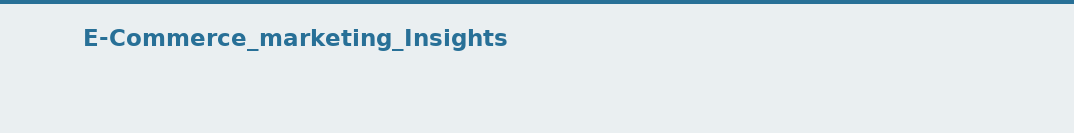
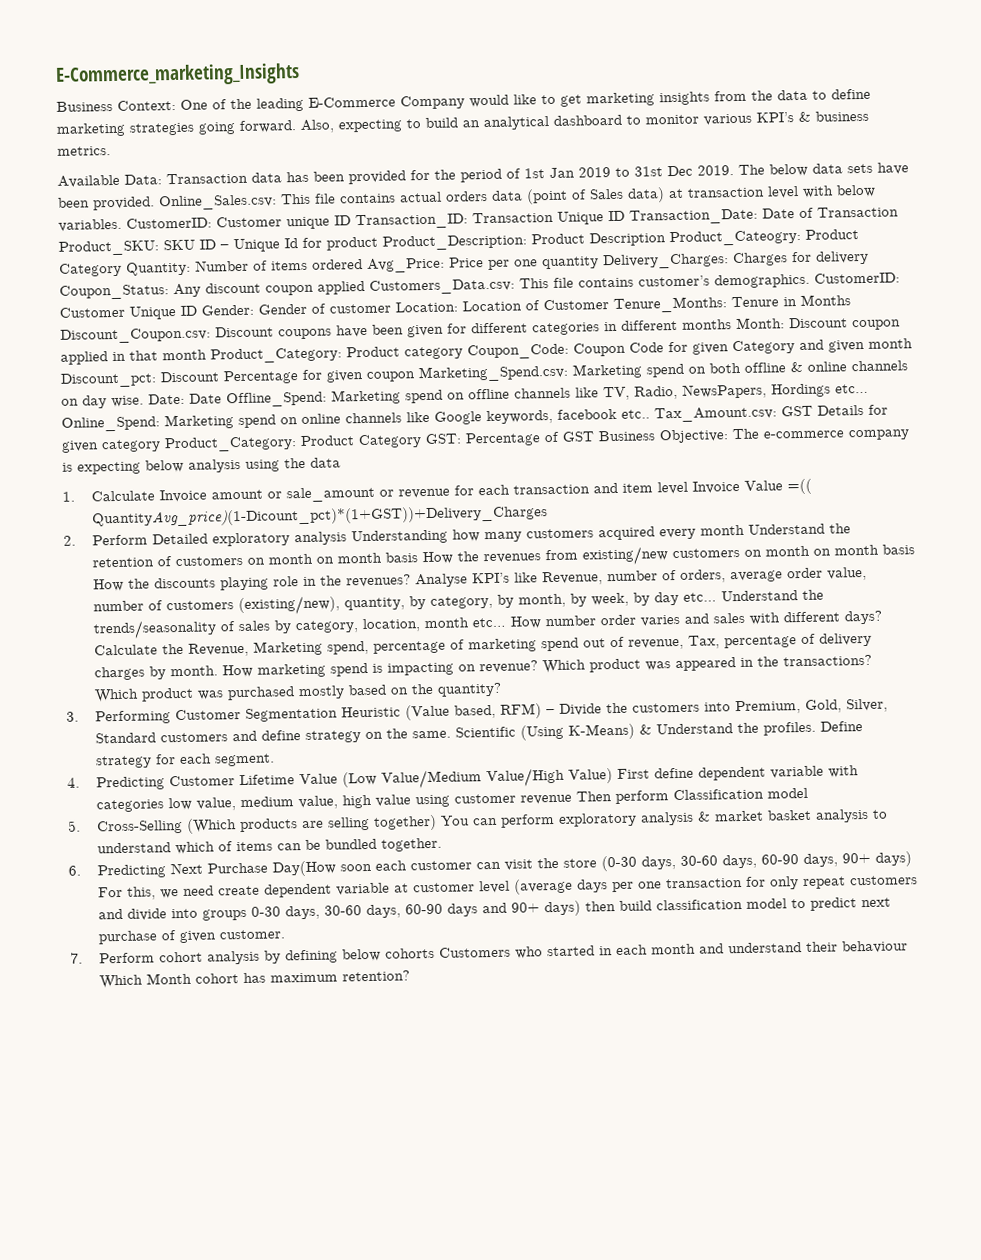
(508, 40) none -> [56,88,871,112] [56,110,869,137] [57,146,111,156] [57,162,909,188] [58,184,876,211] [58,206,899,232] [58,229,859,256] [59,250,869,277] [59,272,900,300] [59,294,851,320] [60,317,901,344] [60,338,913,365] [60,360,908,388] [61,383,869,409] [61,404,888,432] [61,428,909,453] [62,457,341,475] [62,478,812,503] [91,505,548,528] [63,523,851,547] [91,544,915,568] [92,566,867,592] [92,589,824,616] [92,610,882,640] [93,632,872,657] [93,654,872,681] [93,682,502,703] [66,698,888,725] [94,721,863,744] [94,753,275,769] [67,765,859,791] [95,787,808,813] [68,808,888,835] [96,837,442,855] [68,851,912,879] [97,875,918,900] [97,897,891,921] [97,929,285,945] [70,940,908,965] [98,970,410,989] // Business Context: One of the leading E-Commerce Company would like to get marketing insights from the data to define marketing strategies going forward. Also, expecting to build an analytical dashboard to monitor various KPI’s & business metrics. // Available Data: Transaction data has been provided for the period of 1st Jan 2019 to 31st Dec 2019. The below data sets have been provided. Online_Sales.csv: This file contains actual orders data (point of Sales data) at transaction level with below variables. CustomerID: Customer unique ID Transaction_ID: Transaction Unique ID Transaction_Date: Date of Transaction Product_SKU: SKU ID – Unique Id for product Product_Description: Product Description Product_Cateogry: Product Category Quantity: Number of items ordered Avg_Price: Price per one quantity Delivery_Charges: Charges for delivery Coupon_Status: Any discount coupon applied Customers_Data.csv: This file contains customer’s demographics. CustomerID: Customer Unique ID Gender: Gender of customer Location: Location of Customer Tenure_Months: Tenure in Months Discount_Coupon.csv: Discount coupons have been given for different categories in different months Month: Discount coupon applied in that month Product_Category: Product category Coupon_Code: Coupon Code for given Category and given month Discount_pct: Discount Percentage for given coupon Marketing_Spend.csv: Marketing spend on both offline & online channels on day wise. Date: Date Offline_Spend: Marketing spend on offline channels like TV, Radio, NewsPapers, Hordings etc… Online_Spend: Marketing spend on online channels like Google keywords, facebook etc.. Tax_Amount.csv: GST Details for given category Product_Category: Product Category GST: Percentage of GST Business Objective: The e-commerce company is expecting below analysis using the data // 1. Calculate Invoice amount or sale_amount or revenue for each transaction and item level Invoice Value =(( QuantityAvg_price)(1-Dicount_pct)*(1+GST))+Delivery_Charges // 2. Perform Detailed exploratory analysis Understanding how many customers acquired every month Understand the retention of customers on month on month basis How the revenues from existing/new customers on month on month basis How the discounts playing role in the revenues? Analyse KPI’s like Revenue, number of orders, average order value, number of customers (existing/new), quantity, by category, by month, by week, by day etc… Understand the trends/seasonality of sales by category, location, month etc… How number order varies and sales with different days? Calculate the Revenue, Marketing spend, percentage of marketing spend out of revenue, Tax, percentage of delivery charges by month. How marketing spend is impacting on revenue? Which product was appeared in the transactions? Which product was purchased mostly based on the quantity? // 3. Performing Customer Segmentation Heuristic (Value based, RFM) – Divide the customers into Premium, Gold, Silver, Standard customers and define strategy on the same. Scientific (Using K-Means) & Understand the profiles. Define strategy for each segment. // 4. Predicting Customer Lifetime Value (Low Value/Medium Value/High Value) First define dependent variable with categories low value, medium value, high value using customer revenue Then perform Classification model // 5. Cross-Selling (Which products are selling together) You can perform exploratory analysis & market basket analysis to understand which of items can be bundled together. // 6. Predicting Next Purchase Day(How soon each customer can visit the store (0-30 days, 30-60 days, 60-90 days, 90+ days) For this, we need create dependent variable at customer level (average days per one transaction for only repeat customers and divide into groups 0-30 days, 30-60 days, 60-90 days and 90+ days) then build classification model to predict next purchase of given customer. // 7. Perform cohort analysis by defining below cohorts Customers who started in each month and understand their behaviour Which Month cohort has maximum retention?

